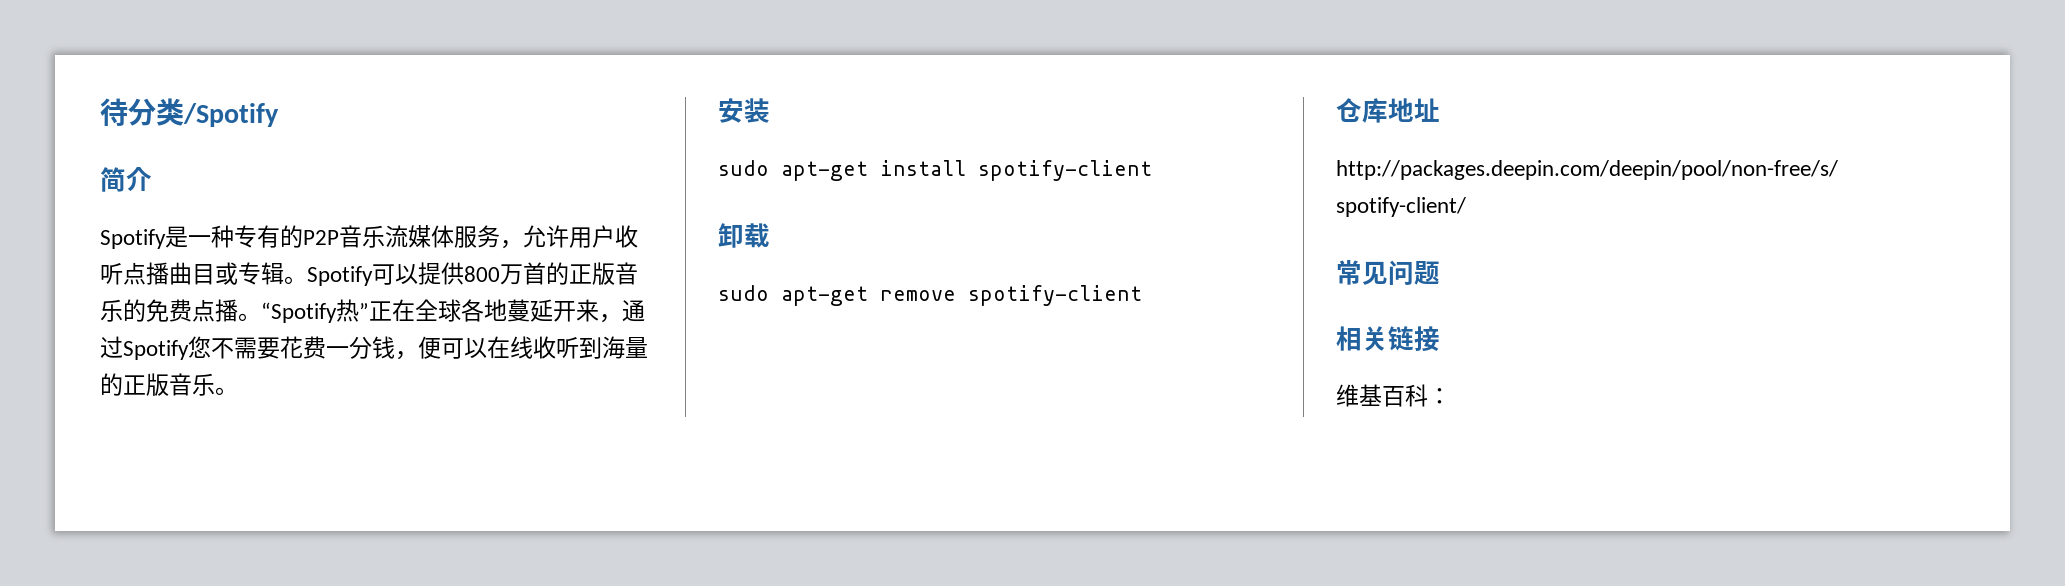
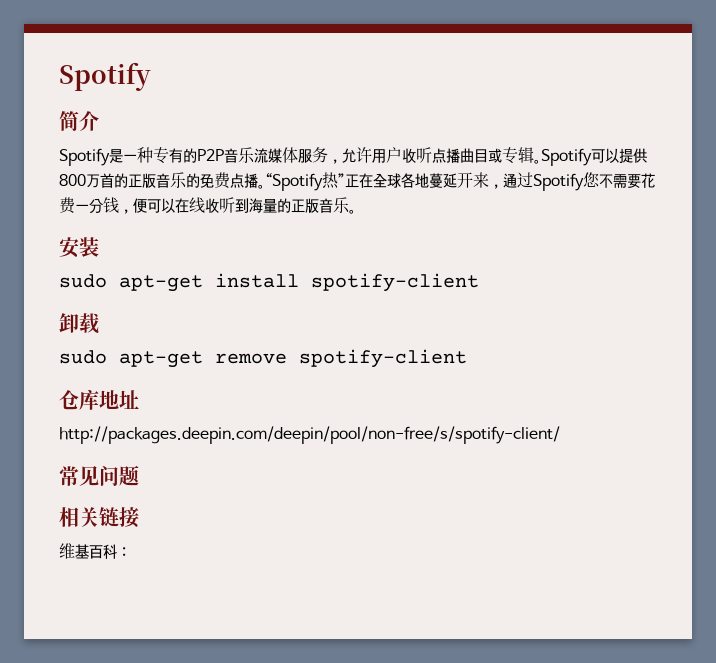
[100,98,279,127] 待分类/Spotify -> [59,62,151,91] Spotify

